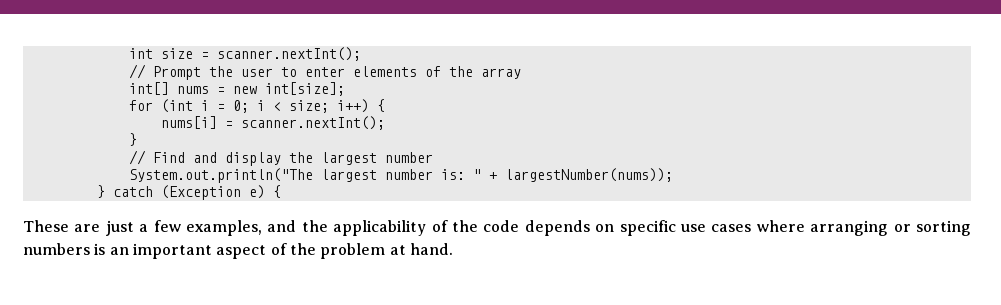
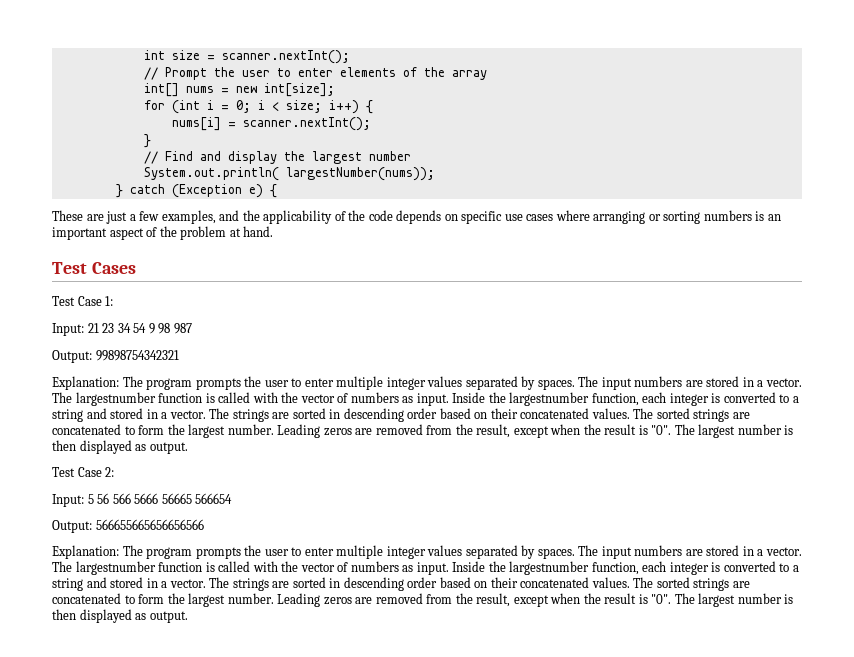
[128,168,497,183] System.out.println("The largest number is: " + -> [143,167,279,181] System.out.println(
(453, 249) none -> [52,262,136,274] [52,296,114,306] [52,323,192,336] [52,350,179,363] [52,376,802,390] [52,392,799,406] [52,408,750,422] [52,424,794,438] [52,440,188,454] [52,467,115,477] [52,493,233,507] [52,519,204,533] [52,545,802,559] [52,561,799,575] [52,577,750,591] [52,593,794,607] [52,609,188,623] // Test Cases // Test Case 1: // Input: 21 23 34 54 9 98 987 // Output: 99898754342321 // Explanation: The program prompts the user to enter multiple integer values separated by spaces. The input numbers are stored in a vector. The largestnumber function is called with the vector of numbers as input. Inside the largestnumber function, each integer is converted to a string and stored in a vector. The strings are sorted in descending order based on their concatenated values. The sorted strings are concatenated to form the largest number. Leading zeros are removed from the result, except when the result is "0". The largest number is then displayed as output. // Test Case 2: // Input: 5 56 566 5666 56665 566654 // Output: 566655665656656566 // Explanation: The program prompts the user to enter multiple integer values separated by spaces. The input numbers are stored in a vector. The largestnumber function is called with the vector of numbers as input. Inside the largestnumber function, each integer is converted to a string and stored in a vector. The strings are sorted in descending order based on their concatenated values. The sorted strings are concatenated to form the largest number. Leading zeros are removed from the result, except when the result is "0". The largest number is then displayed as output.

